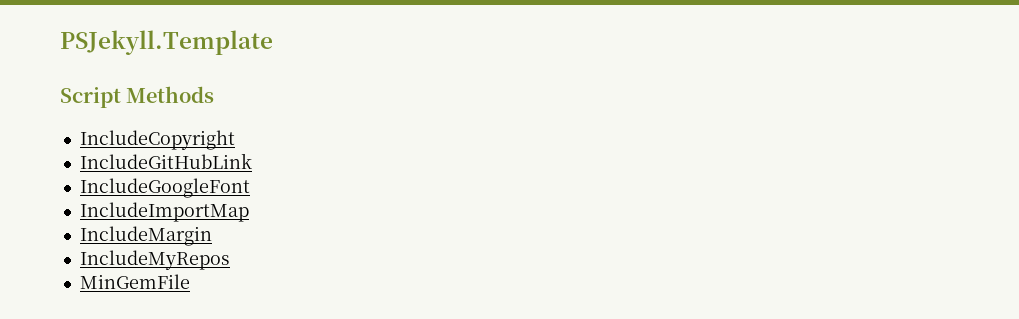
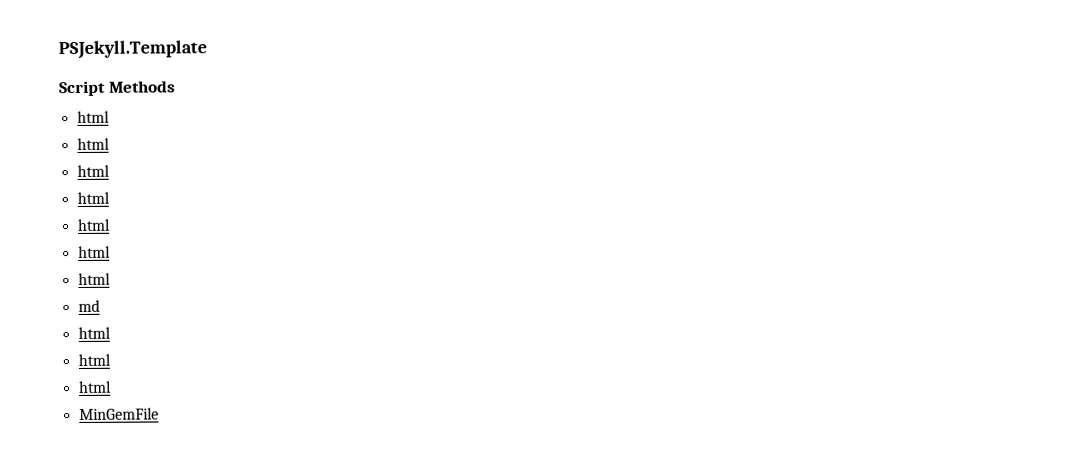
[79,130,235,150] [79,153,252,169] [79,178,250,198] [79,202,249,222] [79,226,212,246] [79,250,230,270] IncludeCopyright // IncludeGitHubLink // IncludeGoogleFont // IncludeImportMap // IncludeMargin // IncludeMyRepos -> [76,110,110,123] [76,137,110,150] [76,164,110,177] [76,191,110,204] [76,218,111,231] [77,245,111,258] [77,272,111,285] [77,299,100,312] [77,326,111,339] [77,353,111,366] [77,380,112,393] html // html // html // html // html // html // html // md // html // html // html

